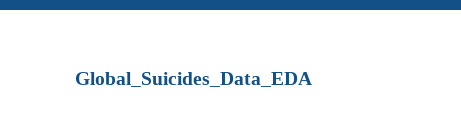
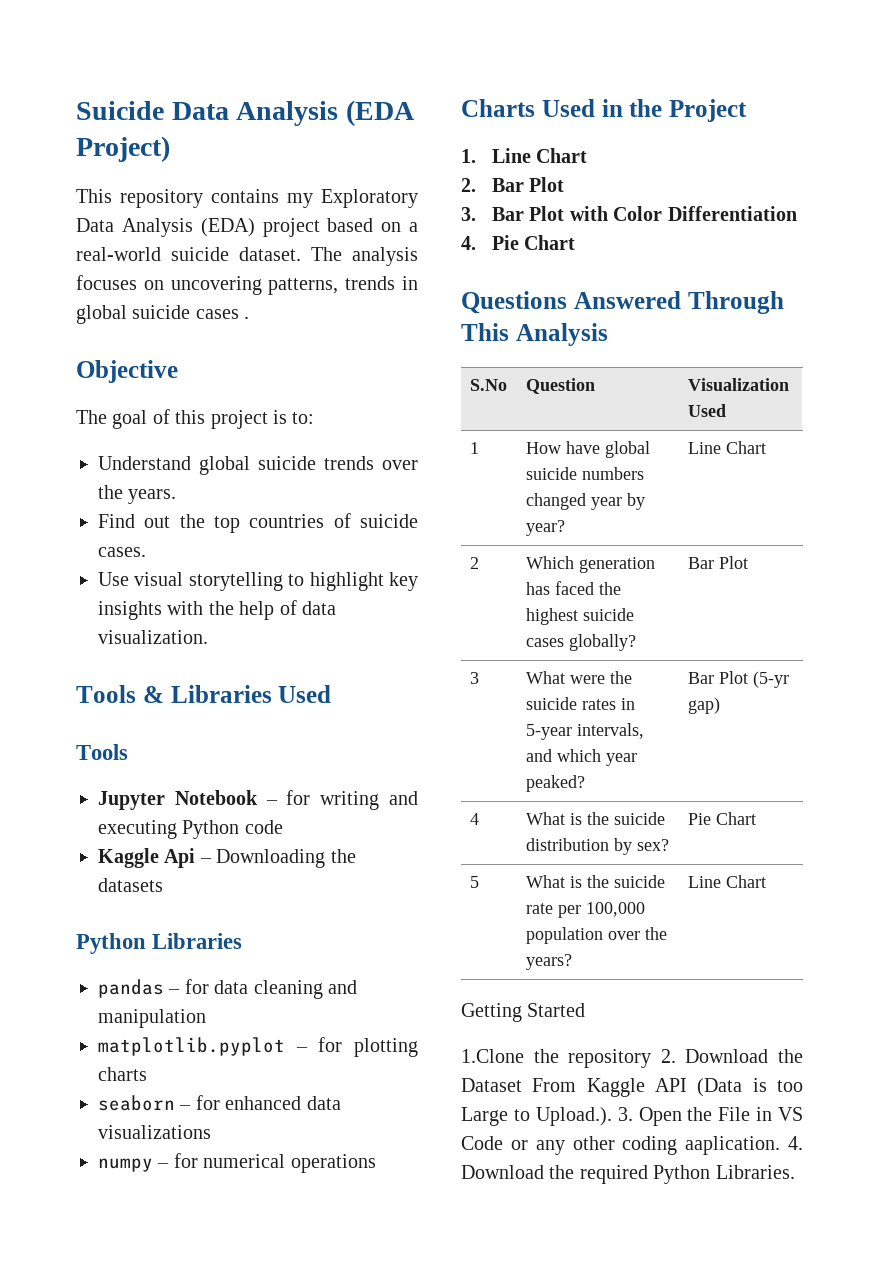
[75,72,312,87] Global_Suicides_Data_EDA -> [76,100,415,126] [76,136,170,162] [76,189,418,208] [76,218,418,237] [76,247,418,266] [76,275,418,295] [76,305,250,324] [76,360,178,383] [76,409,315,429] [98,456,418,475] [98,485,177,504] [98,513,418,533] [98,547,146,557] [98,572,418,591] [98,600,336,620] [98,630,208,644] [76,685,332,703] [76,744,128,760] [98,790,419,810] [98,820,283,839] [98,848,356,868] [98,878,163,892] [76,933,243,954] [98,979,357,999] [98,1009,206,1028] [98,1037,419,1057] [98,1067,147,1081] [98,1095,341,1111] [98,1125,211,1139] [98,1153,376,1173] [461,99,747,122] [461,148,588,163] [461,177,565,192] [461,206,797,221] [461,235,576,250] [461,291,784,314] [461,323,608,346] [470,379,508,391] [526,378,596,394] [688,378,790,391] [688,404,727,417] [470,442,480,454] [526,441,651,458] [526,467,645,480] [526,493,646,510] [526,520,566,536] [688,441,767,454] [470,557,480,569] [526,556,656,573] [526,581,622,595] [526,608,635,625] [526,634,637,651] [688,556,749,569] [470,672,480,684] [526,671,633,684] [526,697,636,710] [526,723,645,740] [526,749,638,766] [526,775,586,792] [688,671,790,688] [688,697,721,714] [470,813,480,825] [526,812,666,825] [526,838,670,855] [688,812,757,825] [470,876,480,888] [526,875,666,888] [526,902,646,918] [526,927,668,944] [526,954,573,970] [688,875,767,888] [461,1003,586,1022] [461,1049,803,1068] [461,1078,803,1097] [461,1107,803,1126] [461,1136,803,1155] [461,1165,795,1184] Suicide Data Analysis (EDA Project) // This repository contains my Exploratory Data Analysis (EDA) project based on a real-world suicide dataset. The analysis focuses on uncovering patterns, trends in global suicide cases . // Objective // The goal of this project is to: // Understand global suicide trends over the years. // Find out the top countries of suicide cases. // Use visual storytelling to highlight key insights with the help of data visualization. // Tools & Libraries Used // Tools // Jupyter Notebook – for writing and executing Python code // Kaggle Api – Downloading the datasets // Python Libraries // pandas – for data cleaning and manipulation // matplotlib.pyplot – for plotting charts // seaborn – for enhanced data visualizations // numpy – for numerical operations // Charts Used in the Project // 1. Line Chart // 2. Bar Plot // 3. Bar Plot with Color Differentiation // 4. Pie Chart // Questions Answered Through This Analysis // S.No | Question | Visualization Used // 1 | How have global suicide numbers changed year by year? | Line Chart // 2 | Which generation has faced the highest suicide cases globally? | Bar Plot // 3 | What were the suicide rates in 5-year intervals, and which year peaked? | Bar Plot (5-yr gap) // 4 | What is the suicide distribution by sex? | Pie Chart // 5 | What is the suicide rate per 100,000 population over the years? | Line Chart // Getting Started // 1.Clone the repository 2. Download the Dataset From Kaggle API (Data is too Large to Upload.). 3. Open the File in VS Code or any other coding aaplication. 4. Download the required Python Libraries.

